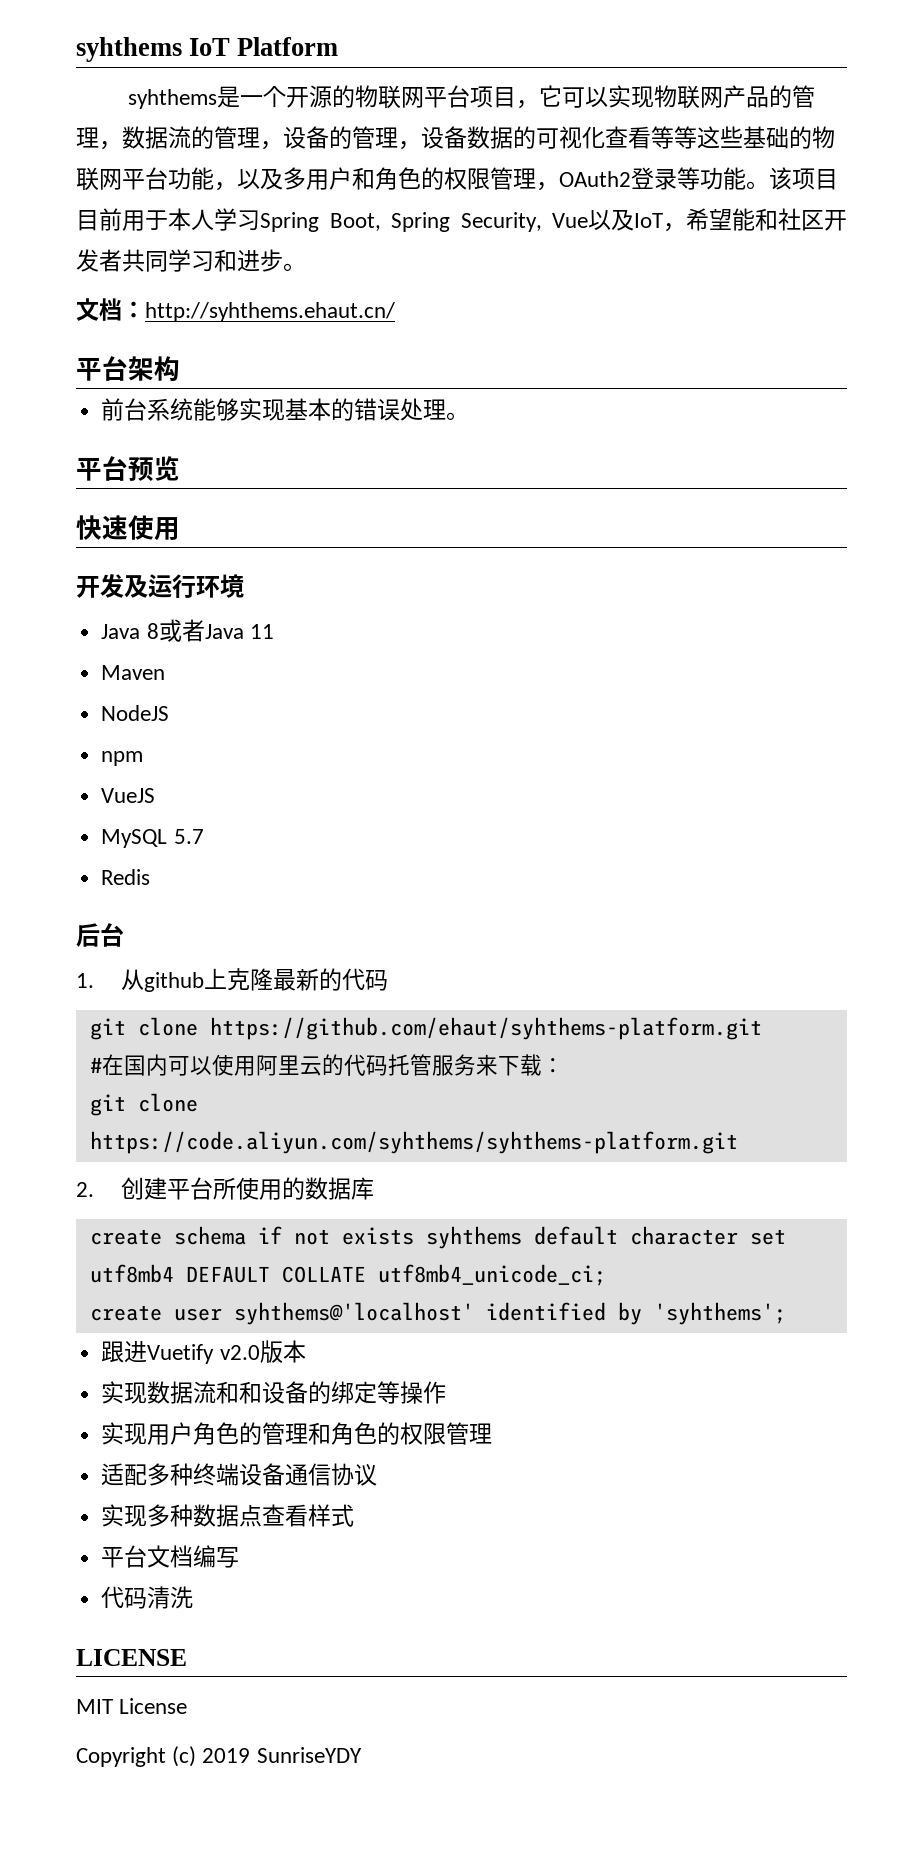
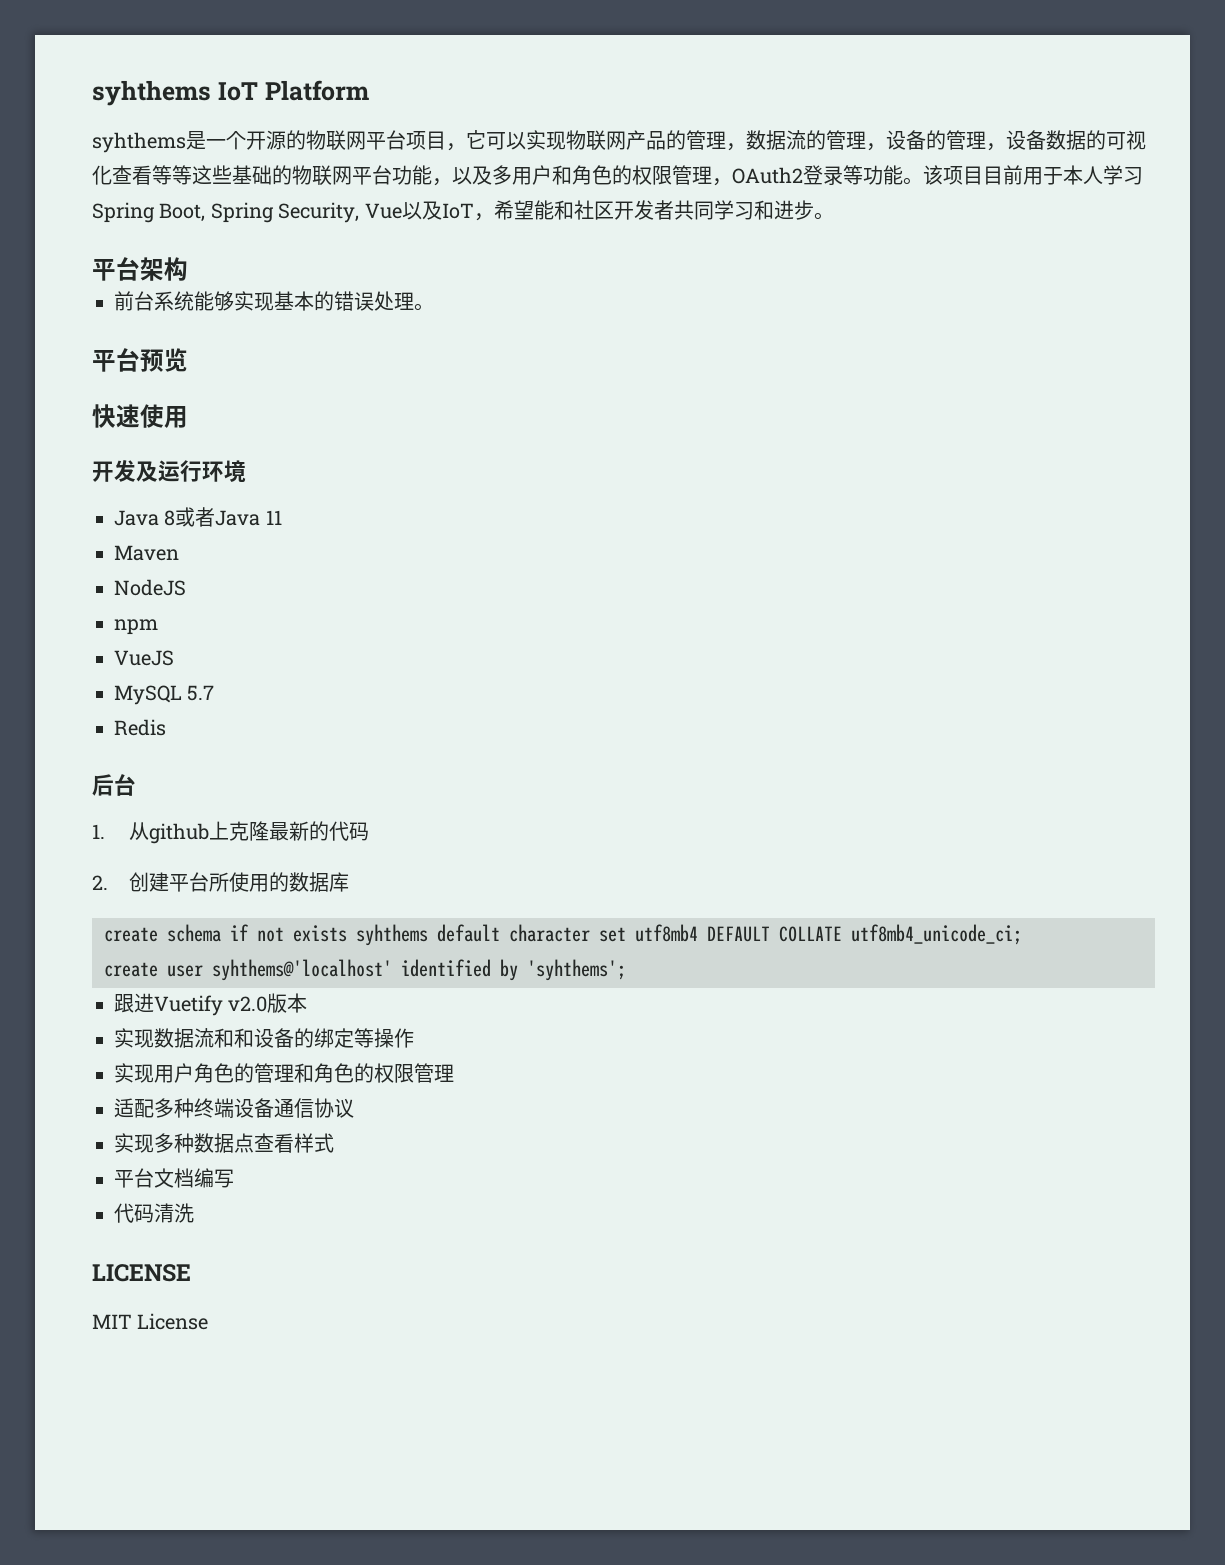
[76,298,395,322] // 文档：http://syhthems.ehaut.cn/ -> (834, 216) none
[89,1017,762,1040] [89,1054,564,1076] [89,1093,198,1116] [89,1131,738,1154] // git clone https://github.com/ehaut/syhthems-platform.git // #在国内可以使用阿里云的代码托管服务来下载： // git clone https://code.aliyun.com/syhthems/syhthems-platform.git -> (369, 831) none
[76,1746,362,1767] // Copyright (c) 2019 SunriseYDY -> (209, 1321) none

